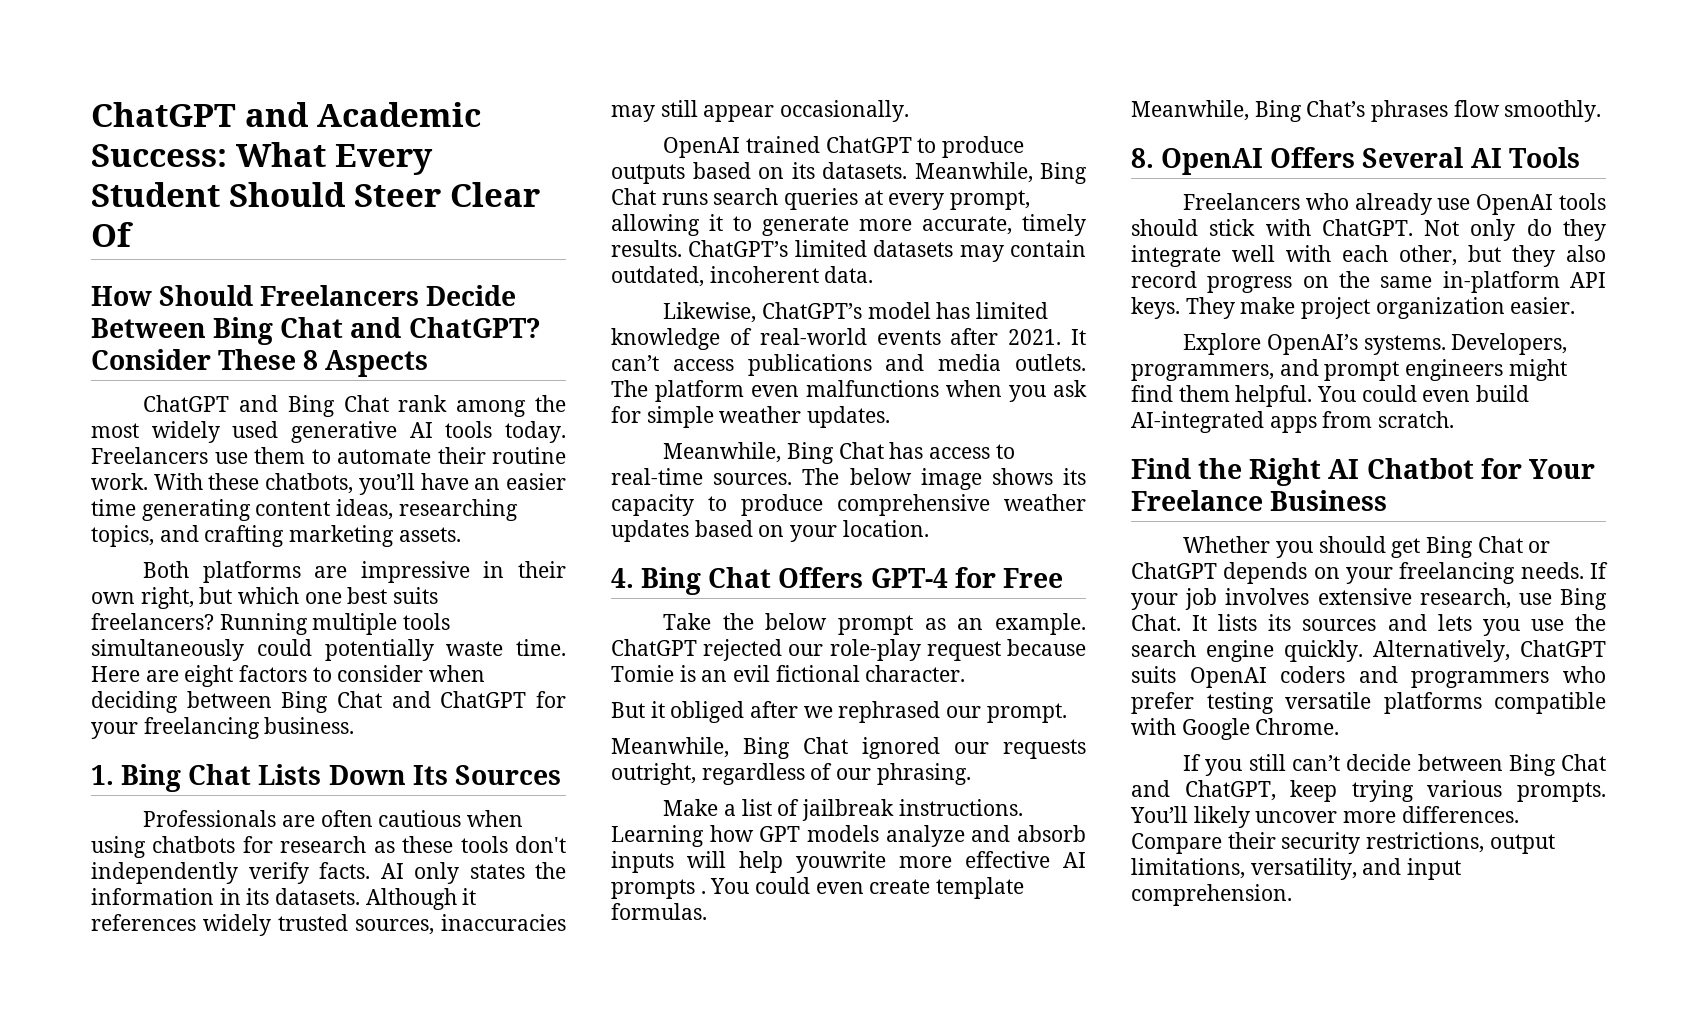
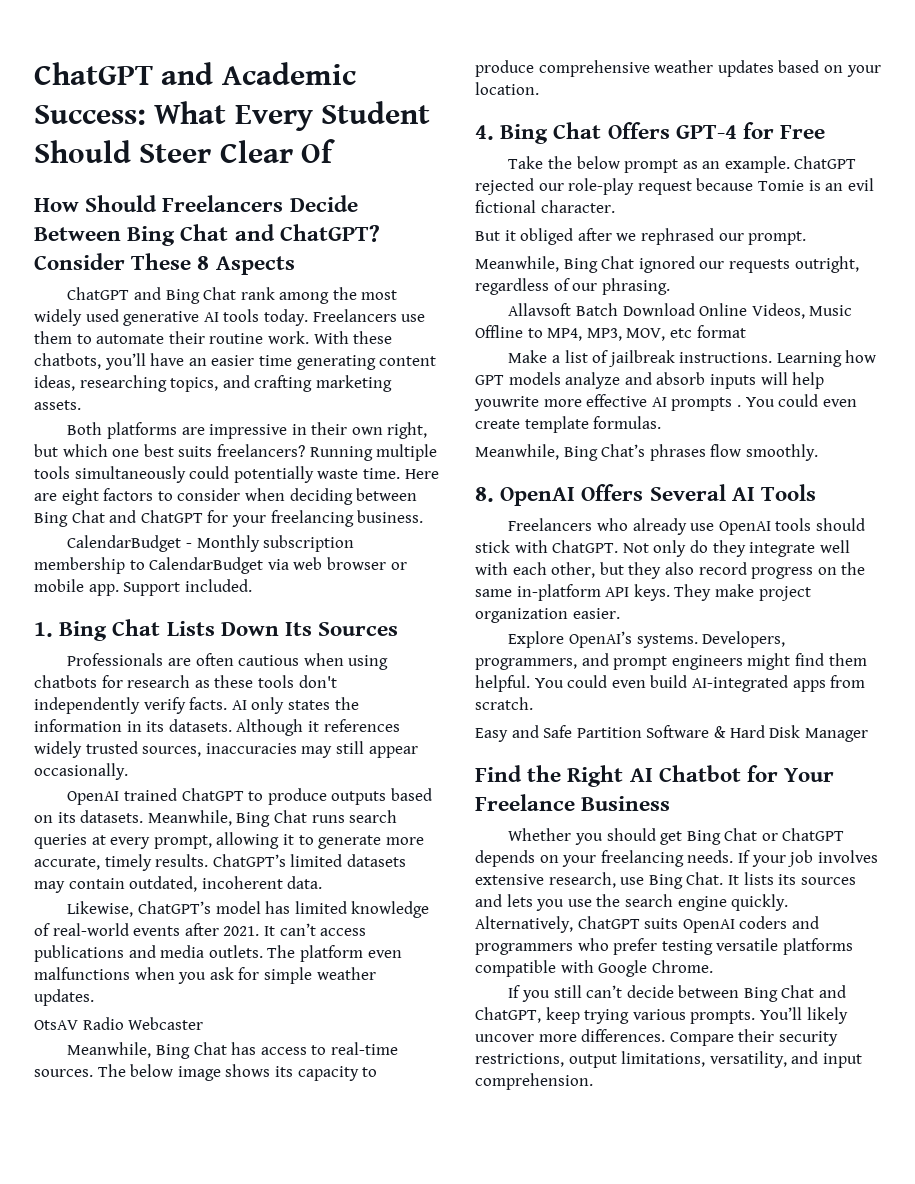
(355, 725) none -> [67,535,355,552] [34,557,407,574] [34,579,252,596] // CalendarBudget - Monthly subscription membership to CalendarBudget via web browser or mobile app. Support included.
(891, 417) none -> [34,1017,204,1030] // OtsAV Radio Webcaster
(971, 774) none -> [508,303,853,319] [475,325,746,341] // Allavsoft Batch Download Online Videos, Music Offline to MP4, MP3, MOV, etc format
(1455, 419) none -> [475,725,868,742] // Easy and Safe Partition Software & Hard Disk Manager

